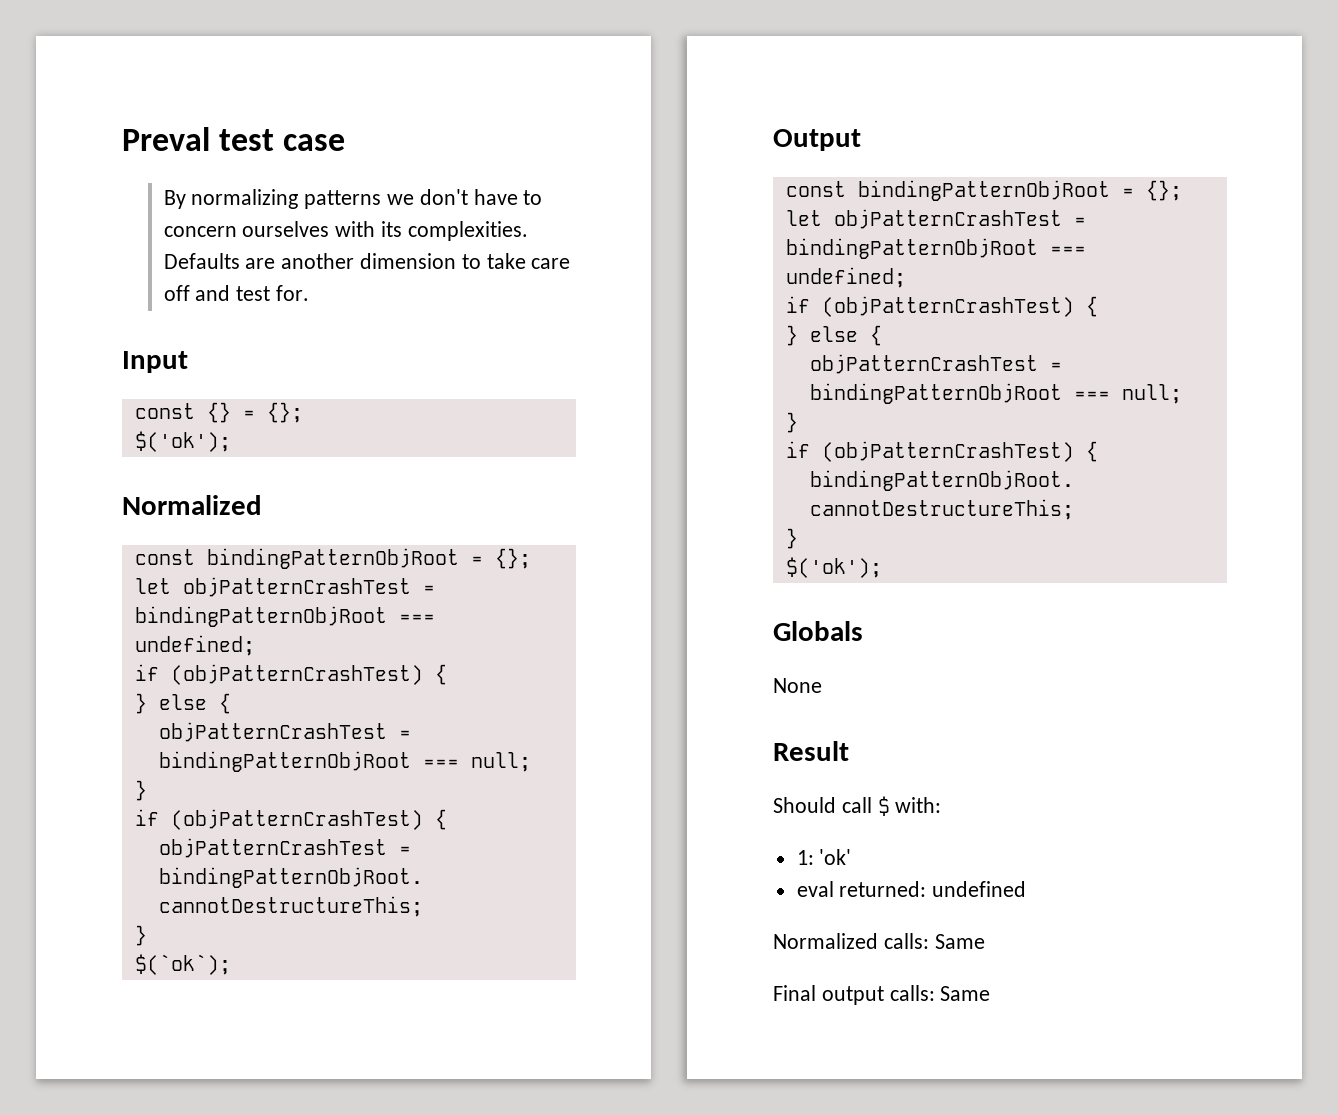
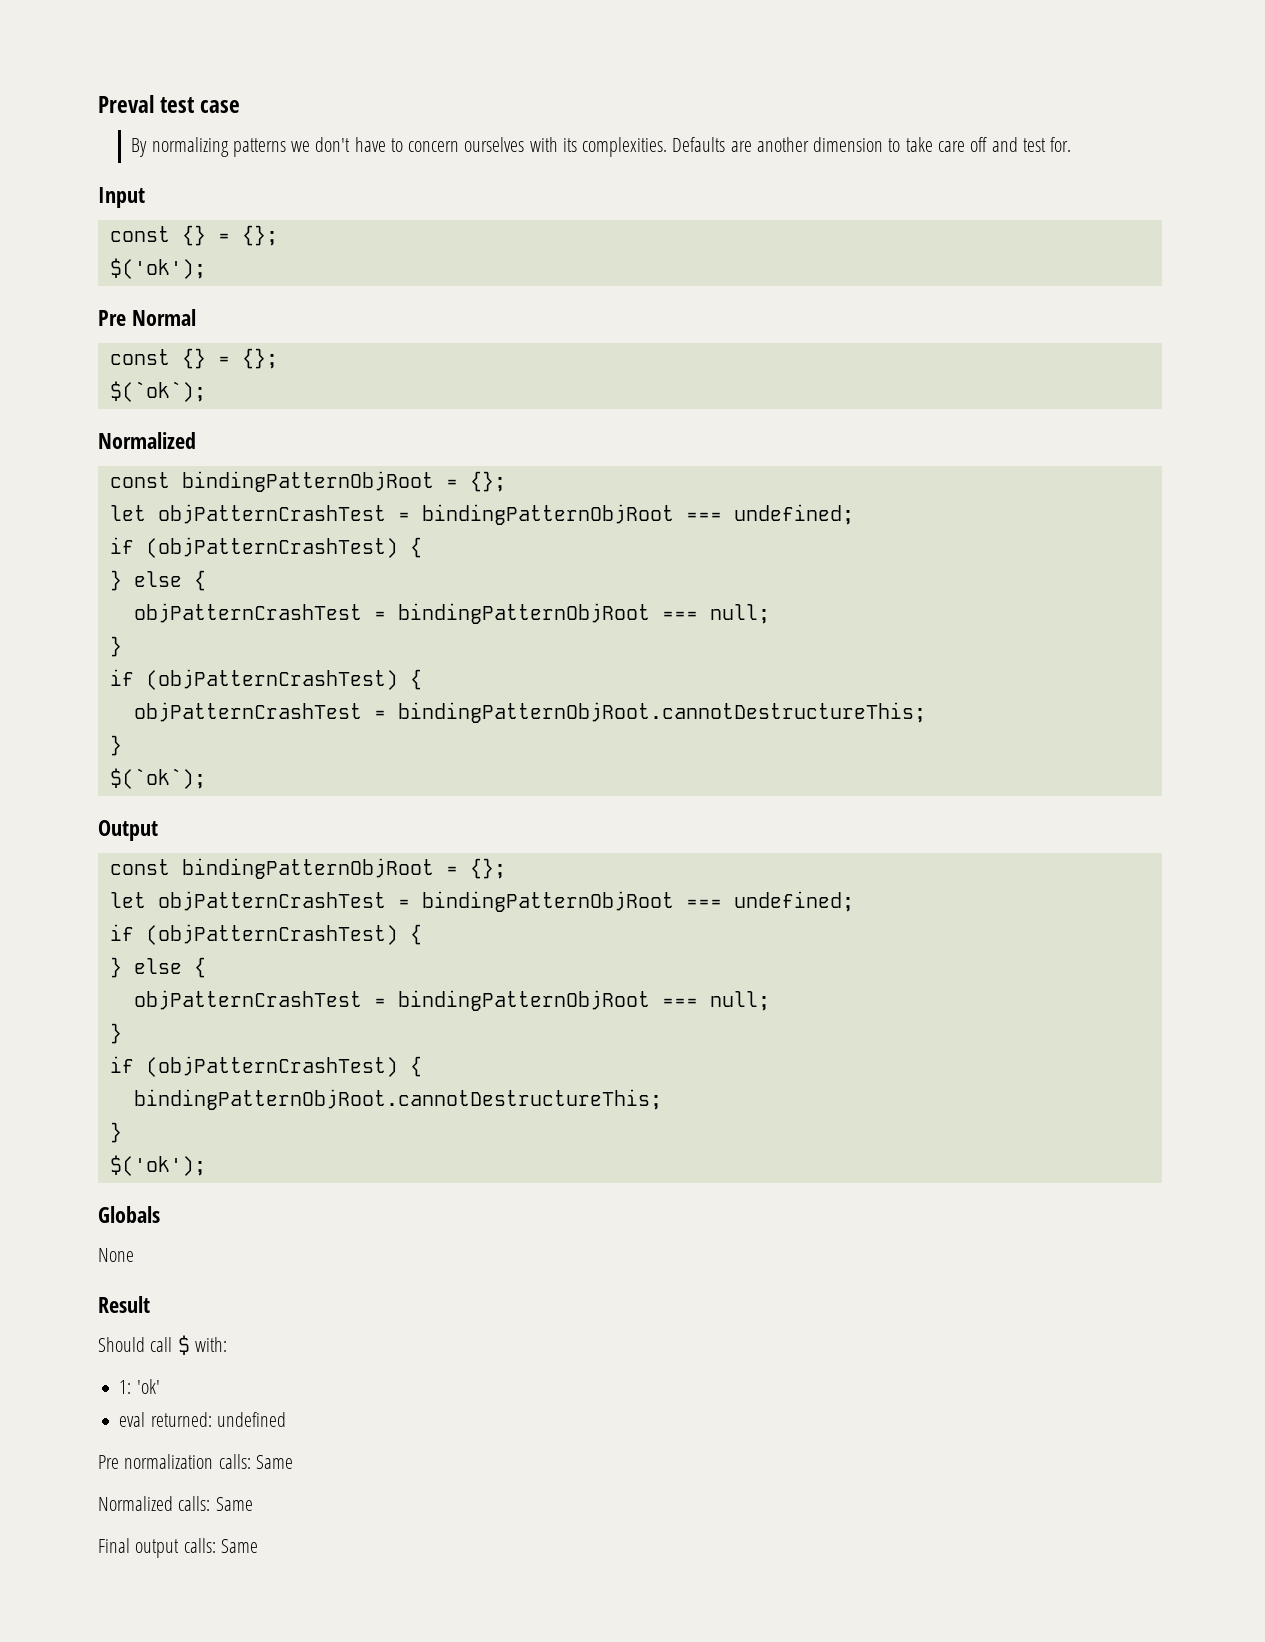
(231, 441) none -> [98,309,196,326] [109,348,278,369] [109,381,206,402] // Pre Normal // const {} = {}; // $(`ok`);
(1027, 889) none -> [98,1454,293,1469] // Pre normalization calls: Same

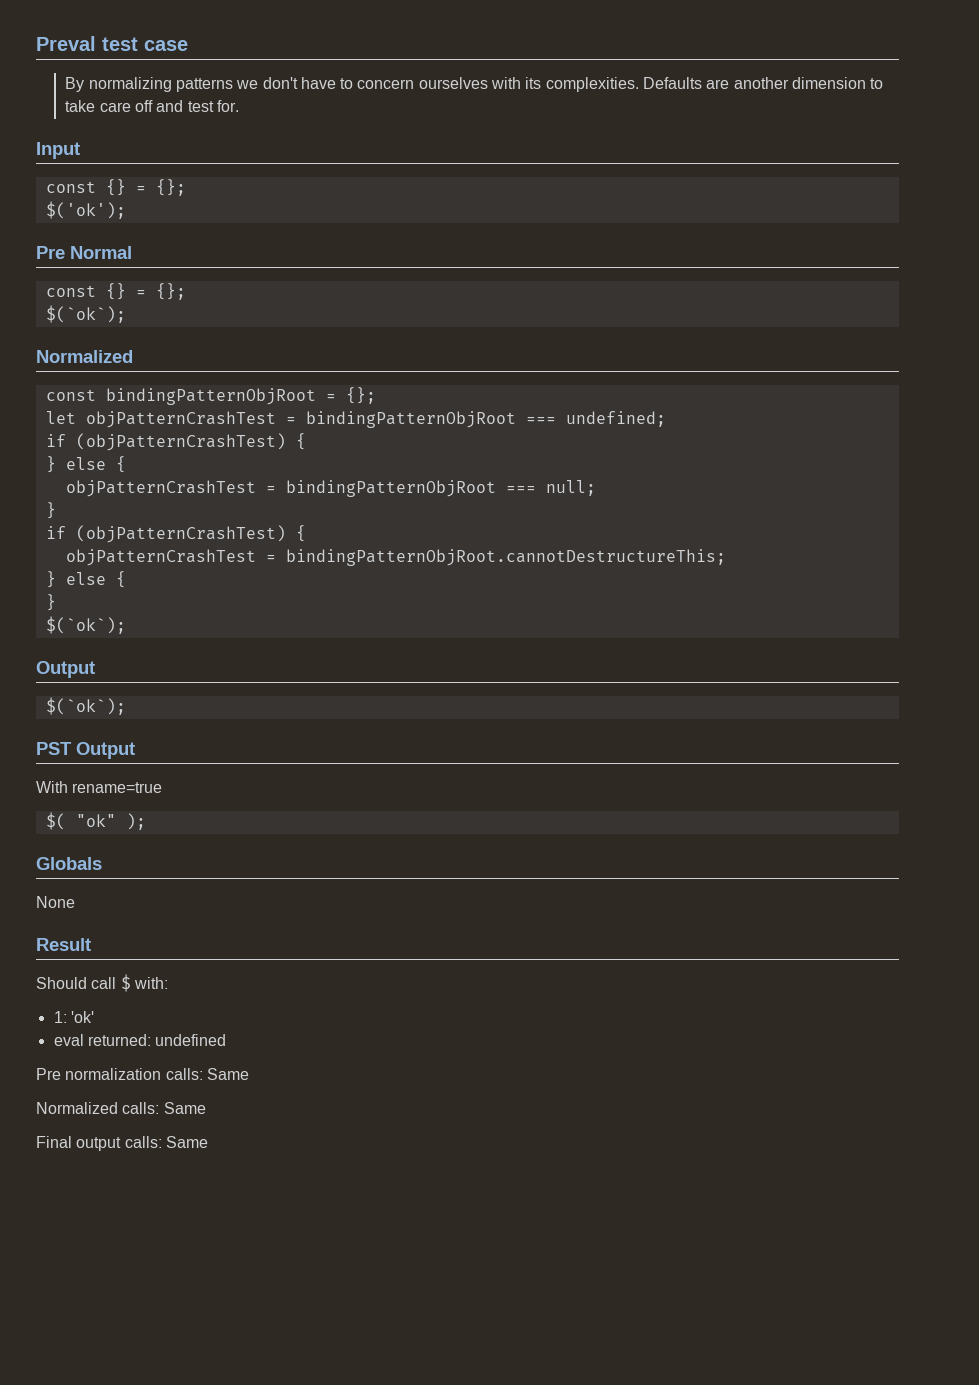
(926, 712) none -> [45,571,126,588] // } else {
[109,858,506,879] [109,891,854,912] [109,924,422,945] [109,957,206,978] [133,990,770,1011] [109,1023,122,1044] [109,1056,422,1077] [133,1089,662,1110] [109,1122,122,1143] [109,1155,206,1176] const bindingPatternObjRoot = {}; // let objPatternCrashTest = bindingPatternObjRoot === undefined; // if (objPatternCrashTest) { // } else { // objPatternCrashTest = bindingPatternObjRoot === null; // } // if (objPatternCrashTest) { // bindingPatternObjRoot.cannotDestructureThis; // } // $('ok'); -> [45,697,126,715] [36,742,135,759] [36,781,163,793] [45,812,146,830] $(`ok`); // PST Output // With rename=true // $( "ok" );

